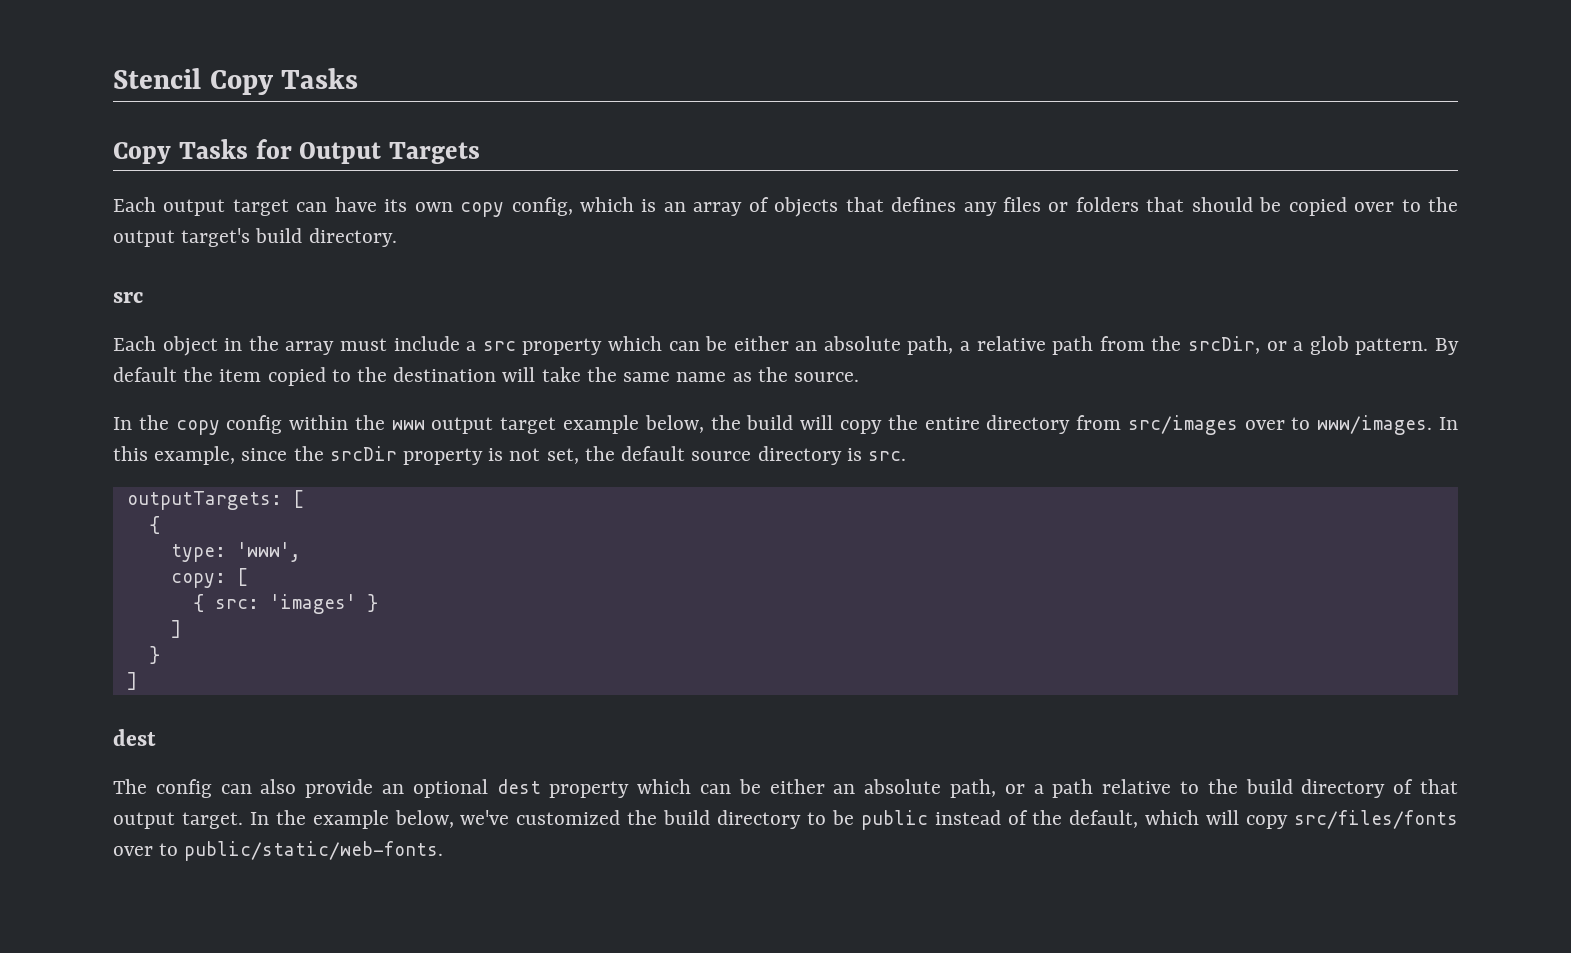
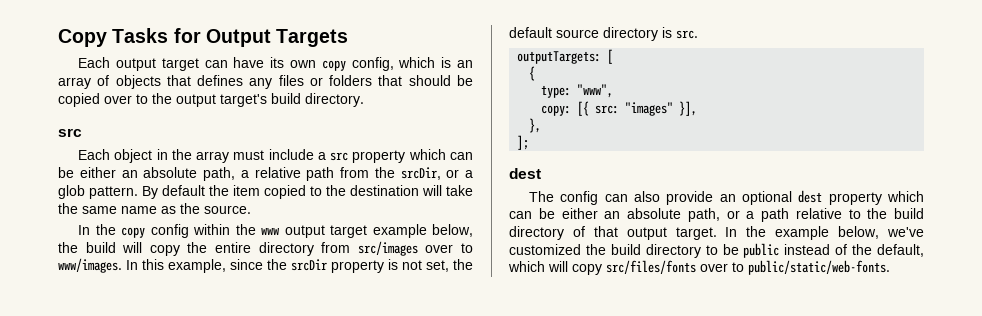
[113,68,359,95] Stencil Copy Tasks // -> (58, 38) none
[236,542,301,562] 'www', -> [577,84,614,98] "www",
[236,568,248,586] [192,594,378,614] [170,620,181,638] [148,646,160,664] [126,672,137,690] [ // { src: 'images' } // ] // } // ] -> [577,101,698,116] [529,118,542,133] [517,135,530,150] [{ src: "images" }], // }, // ];

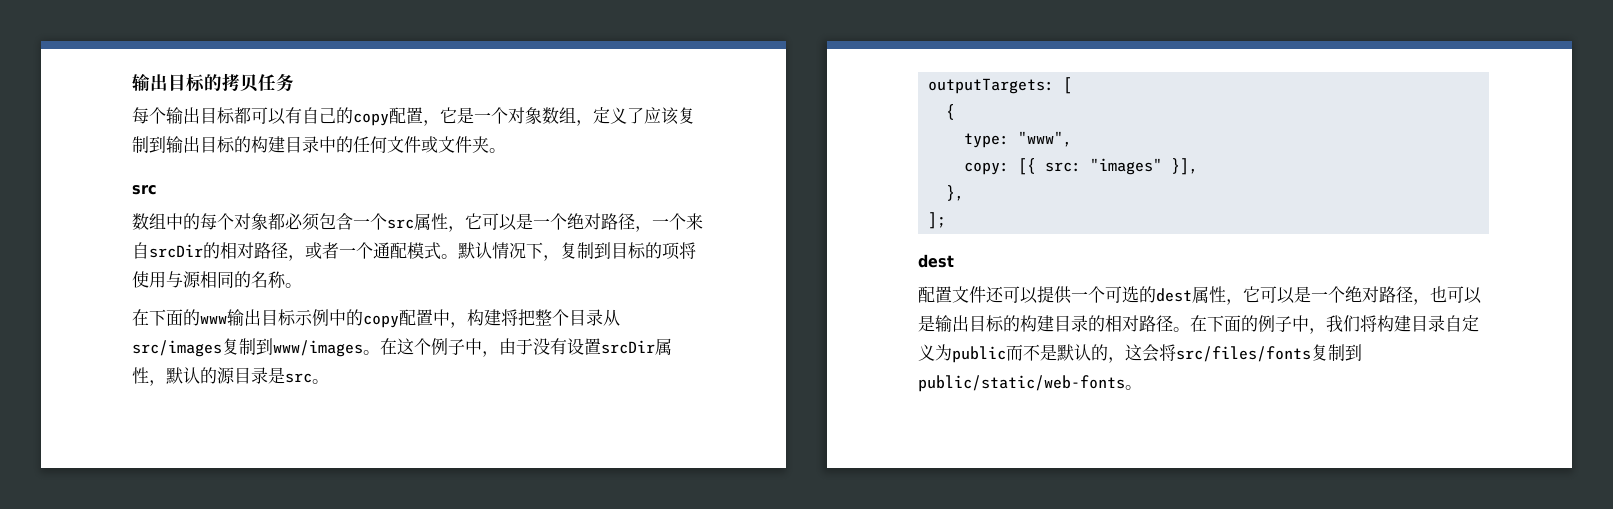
[58,28,349,47] [78,57,473,71] [58,75,473,89] [58,93,364,107] [58,128,82,137] [78,149,473,163] [58,167,473,181] [58,185,473,199] [58,203,251,214] [78,224,473,238] [58,241,474,256] [58,258,473,273] [509,27,698,41] Copy Tasks for Output Targets // Each output target can have its own copy config, which is an array of objects that defines any files or folders that should be copied over to the output target's build directory. // src // Each object in the array must include a src property which can be either an absolute path, a relative path from the srcDir, or a glob pattern. By default the item copied to the destination will take the same name as the source. // In the copy config within the www output target example below, the build will copy the entire directory from src/images over to www/images. In this example, since the srcDir property is not set, the default source directory is src. -> [132,73,294,92] [132,107,695,126] [132,136,506,153] [132,185,157,195] [132,213,703,232] [132,242,696,261] [132,271,302,288] [132,309,620,328] [132,338,672,357] [132,367,329,386] 输出目标的拷贝任务 // 每个输出目标都可以有自己的copy配置，它是一个对象数组，定义了应该复制到输出目标的构建目录中的任何文件或文件夹。 // src // 数组中的每个对象都必须包含一个src属性，它可以是一个绝对路径，一个来自srcDir的相对路径，或者一个通配模式。默认情况下，复制到目标的项将使用与源相同的名称。 // 在下面的www输出目标示例中的copy配置中，构建将把整个目录从src/images复制到www/images。在这个例子中，由于没有设置srcDir属性，默认的源目录是src。
[529,190,924,205] [509,208,924,222] [509,226,924,240] [509,243,924,258] [508,260,890,275] The config can also provide an optional dest property which can be either an absolute path, or a path relative to the build directory of that output target. In the example below, we've customized the build directory to be public instead of the default, which will copy src/files/fonts over to public/static/web-fonts. -> [918,286,1482,305] [918,315,1479,334] [918,344,1362,363] [918,375,1142,392] 配置文件还可以提供一个可选的dest属性，它可以是一个绝对路径，也可以是输出目标的构建目录的相对路径。在下面的例子中，我们将构建目录自定义为public而不是默认的，这会将src/files/fonts复制到public/static/web-fonts。

